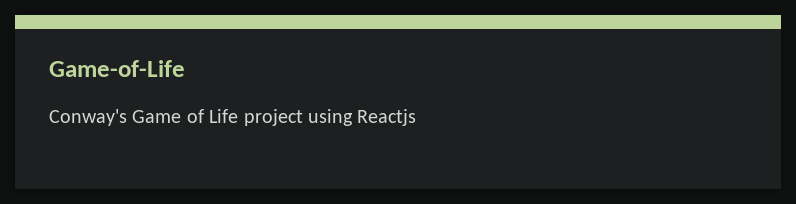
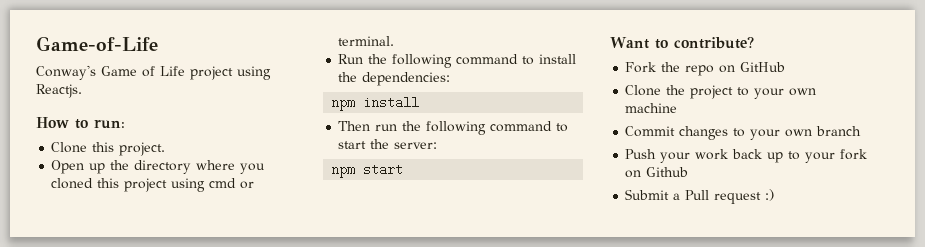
[357,109,417,126] Reactjs -> [36,84,82,98] [36,117,125,129] [51,142,166,156] [51,160,266,174] [51,178,255,192] [338,36,395,46] [338,54,577,68] [338,72,451,86] [331,96,420,111] [338,121,569,135] [338,139,438,149] [331,163,404,178] [610,37,754,49] [625,62,786,76] [625,85,817,99] [625,103,678,113] [625,126,862,140] [625,149,868,163] [625,167,689,178] [625,189,775,204] Reactjs. // How to run: // Clone this project. // Open up the directory where you cloned this project using cmd or terminal. // Run the following command to install the dependencies: // npm install // Then run the following command to start the server: // npm start // Want to contribute? // Fork the repo on GitHub // Clone the project to your own machine // Commit changes to your own branch // Push your work back up to your fork on Github // Submit a Pull request :)

